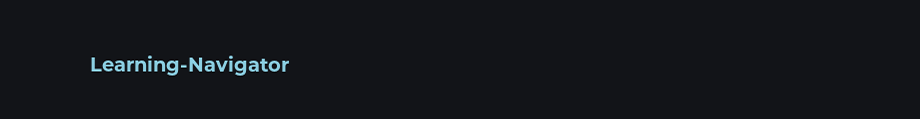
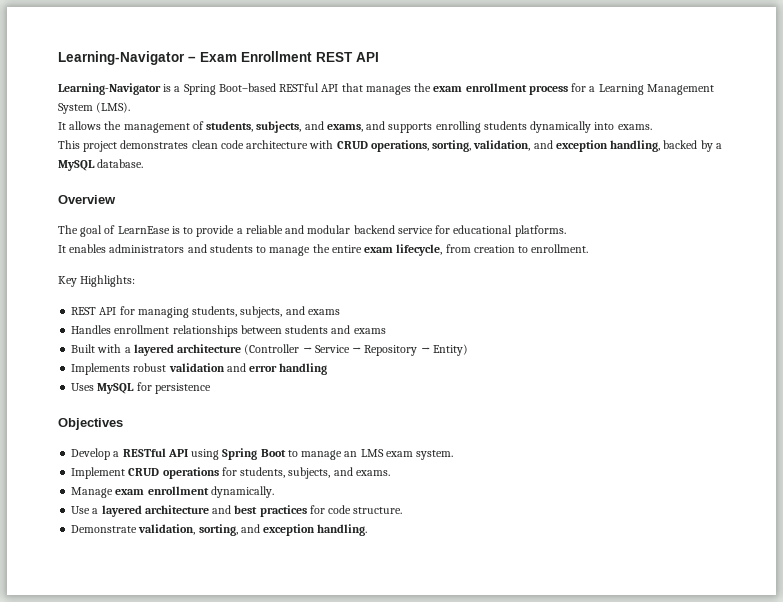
[89,55,290,76] Learning-Navigator -> [58,51,379,65] [58,83,714,95] [58,102,131,114] [58,121,652,133] [58,140,722,152] [58,159,144,171] [58,195,116,204] [58,225,566,237] [58,244,589,256] [58,275,136,287] [71,306,340,318] [71,325,386,337] [71,344,468,356] [71,363,328,375] [71,382,211,394] [58,418,123,430] [71,448,454,460] [71,467,390,479] [71,486,274,498] [71,505,403,517] [71,524,368,536] Learning-Navigator – Exam Enrollment REST API // Learning-Navigator is a Spring Boot–based RESTful API that manages the exam enrollment process for a Learning Management System (LMS). // It allows the management of students, subjects, and exams, and supports enrolling students dynamically into exams. // This project demonstrates clean code architecture with CRUD operations, sorting, validation, and exception handling, backed by a MySQL database. // Overview // The goal of LearnEase is to provide a reliable and modular backend service for educational platforms. // It enables administrators and students to manage the entire exam lifecycle, from creation to enrollment. // Key Highlights: // REST API for managing students, subjects, and exams // Handles enrollment relationships between students and exams // Built with a layered architecture (Controller → Service → Repository → Entity) // Implements robust validation and error handling // Uses MySQL for persistence // Objectives // Develop a RESTful API using Spring Boot to manage an LMS exam system. // Implement CRUD operations for students, subjects, and exams. // Manage exam enrollment dynamically. // Use a layered architecture and best practices for code structure. // Demonstrate validation, sorting, and exception handling.

